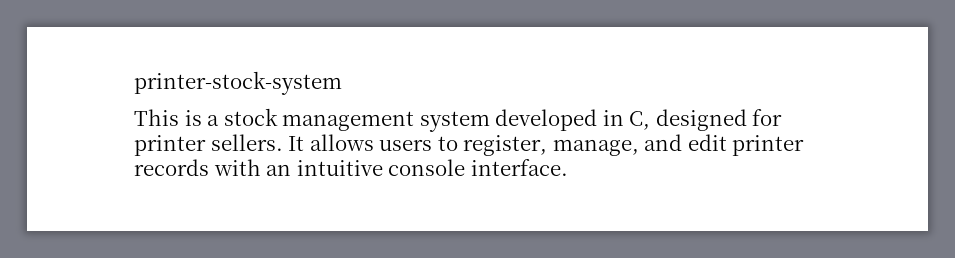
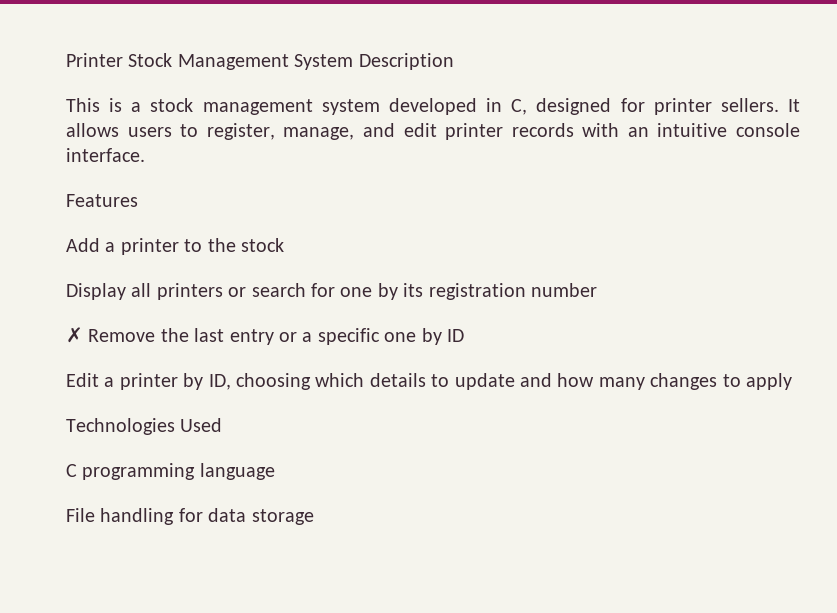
[134,71,342,95] printer-stock-system -> [66,53,454,70] Printer Stock Management System Description
(568, 167) none -> [66,194,138,207] [66,238,284,255] [66,283,597,300] [66,327,464,345] [66,373,792,390] [66,418,223,435] [66,463,275,480] [66,508,314,525] // Features // Add a printer to the stock // Display all printers or search for one by its registration number // ✗ Remove the last entry or a specific one by ID // Edit a printer by ID, choosing which details to update and how many changes to apply // Technologies Used // C programming language // File handling for data storage

